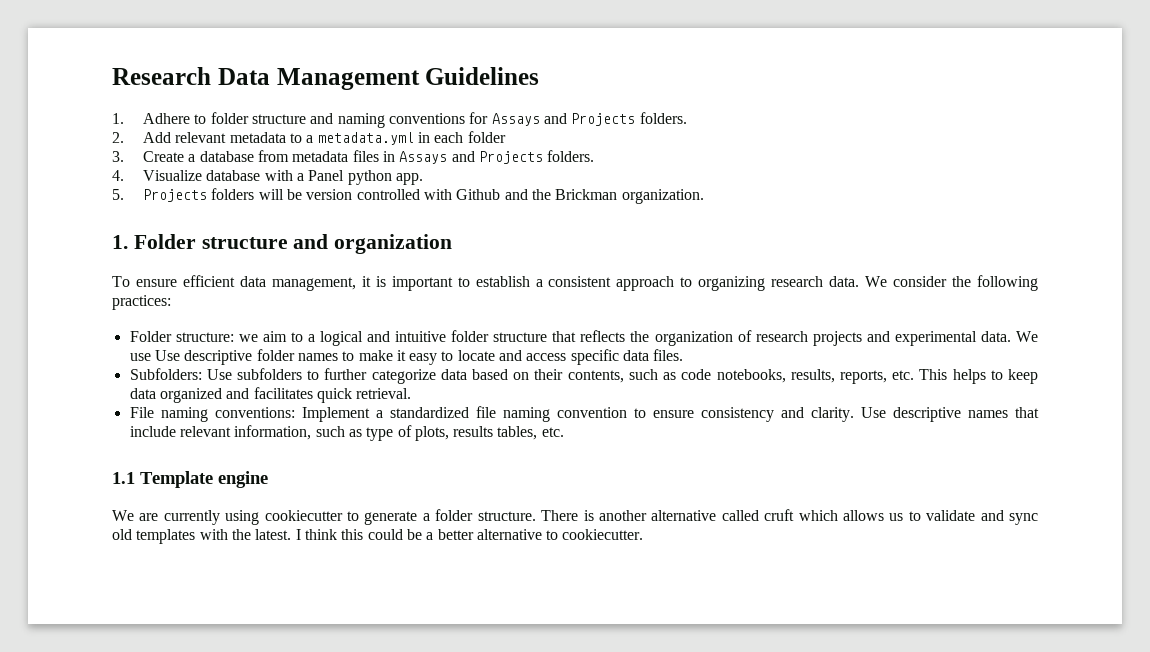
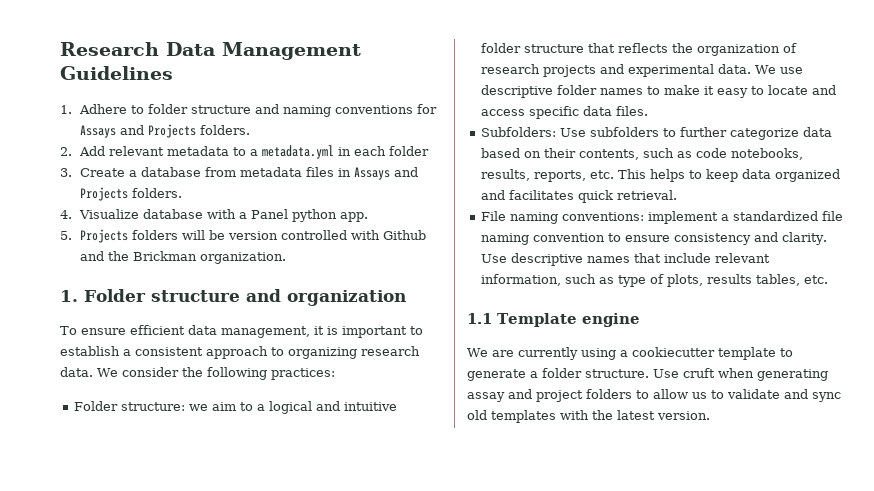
[154,350,180,361] Use -> (804, 70) none
[301,407,370,422] Implement -> [648,211,719,224] implement
[264,510,343,521] cookiecutter -> [619,347,776,360] a cookiecutter template
[541,509,884,521] There is another alternative called cruft which allows -> [653,368,828,381] [467,389,688,402] Use cruft when generating assay and project folders to allow
[255,529,644,540] latest. I think this could be a better alternative to cookiecutter. -> [617,410,710,420] latest version.

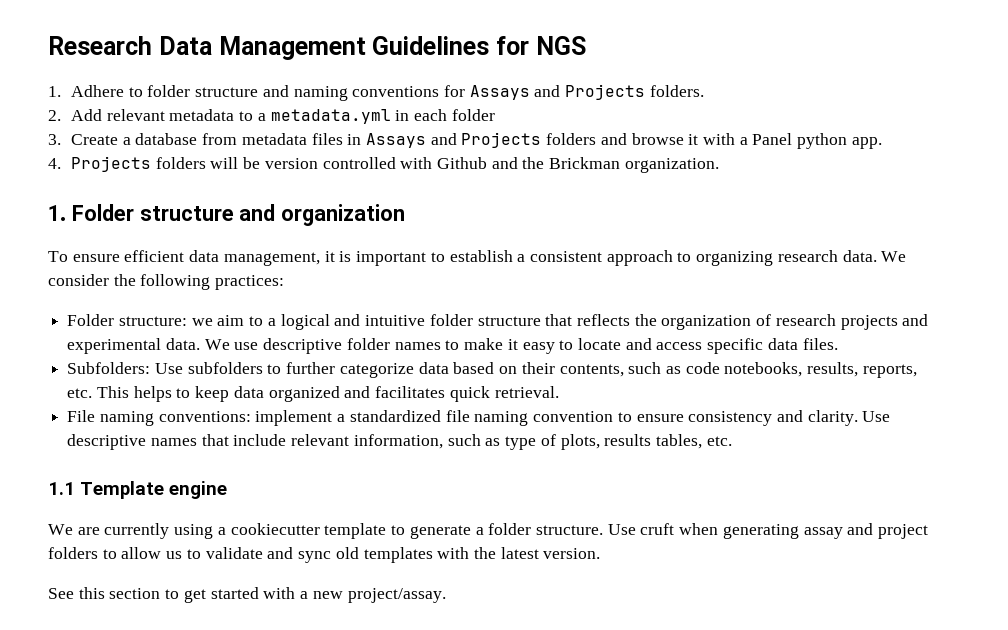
(173, 73) none -> [496,36,586,55] for NGS
[132,188,183,198] [60,209,204,219] folders. // 4. Visualize database -> [546,133,699,145] folders and browse it
[60,231,72,240] 5. -> [48,158,61,169] 4.
(710, 415) none -> [48,587,446,603] // See this section to get started with a new project/assay.

